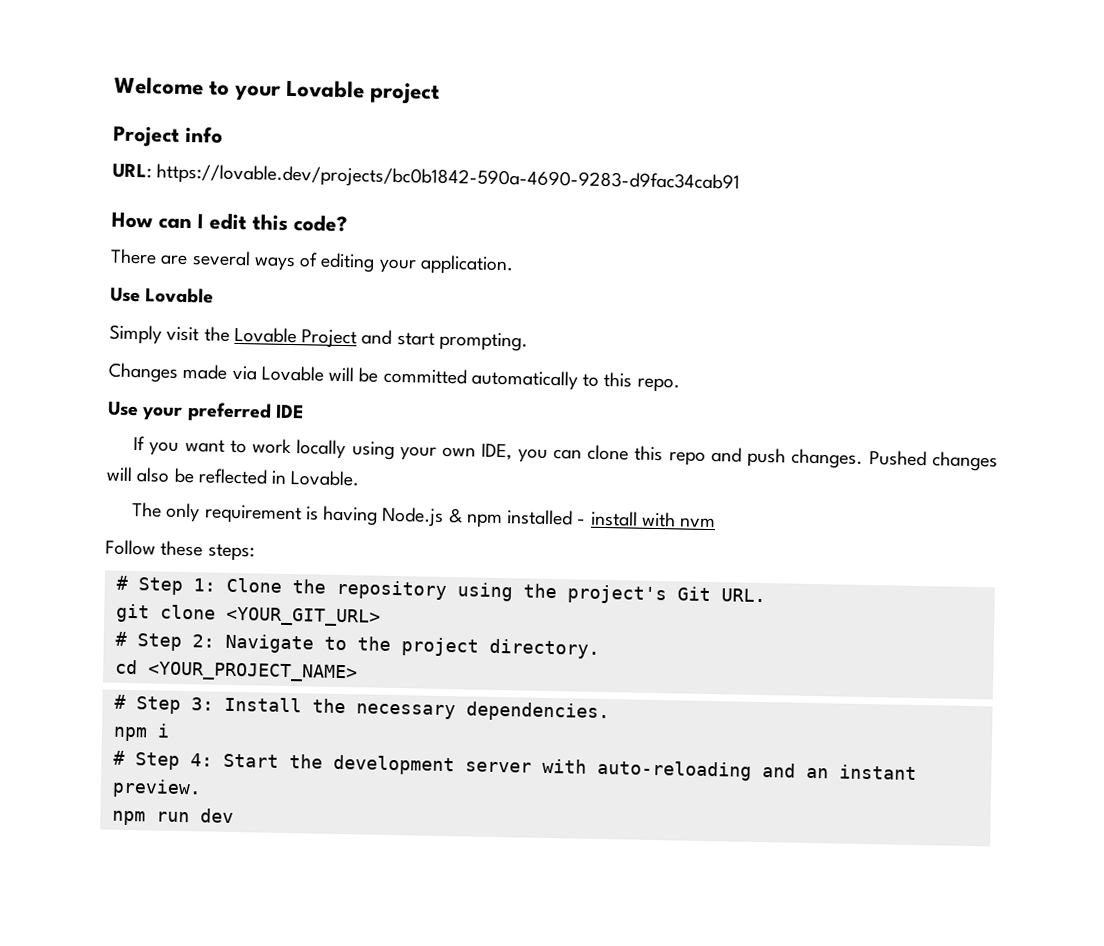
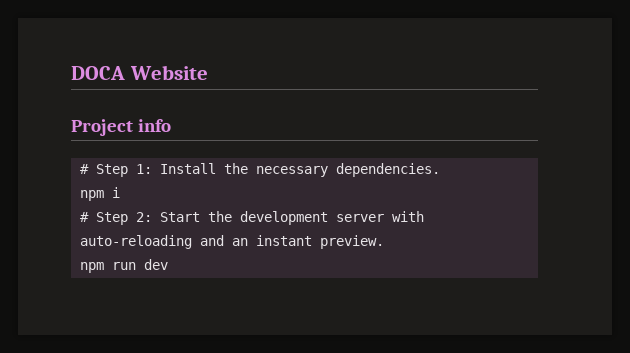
[114,76,441,104] [113,125,223,147] [112,163,741,194] [111,211,347,233] [110,248,514,276] [110,287,215,304] [109,324,528,352] [108,362,680,393] [108,401,304,423] [133,436,998,472] [106,466,360,487] [132,502,717,529] [105,539,255,562] [115,575,766,605] [115,603,381,627] [114,631,600,659] [114,659,358,683] [113,694,214,714] Welcome to your Lovable project // Project info // URL: https://lovable.dev/projects/bc0b1842-590a-4690-9283-d9fac34cab91 // How can I edit this code? // There are several ways of editing your application. // Use Lovable // Simply visit the Lovable Project and start prompting. // Changes made via Lovable will be committed automatically to this repo. // Use your preferred IDE // If you want to work locally using your own IDE, you can clone this repo and push changes. Pushed changes will also be reflected in Lovable. // The only requirement is having Node.js & npm installed - install with nvm // Follow these steps: // # Step 1: Clone the repository using the project's Git URL. // git clone <YOUR_GIT_URL> // # Step 2: Navigate to the project directory. // cd <YOUR_PROJECT_NAME> // # Step 3: -> [71,65,208,80] [71,119,171,136] [80,164,153,177] DOCA Website // Project info // # Step 1:
[189,753,213,767] 4: -> [136,212,153,222] 2:

